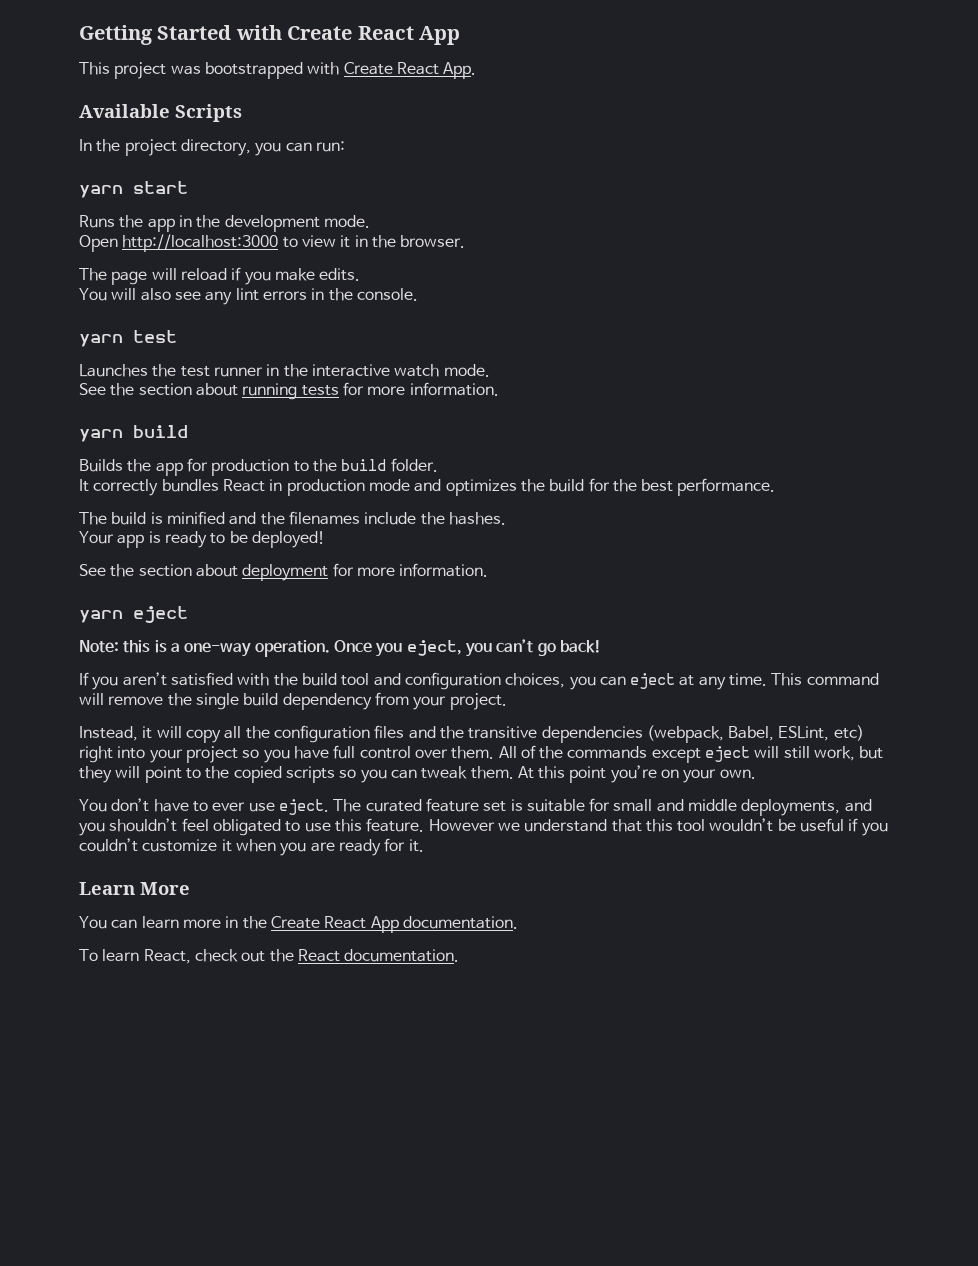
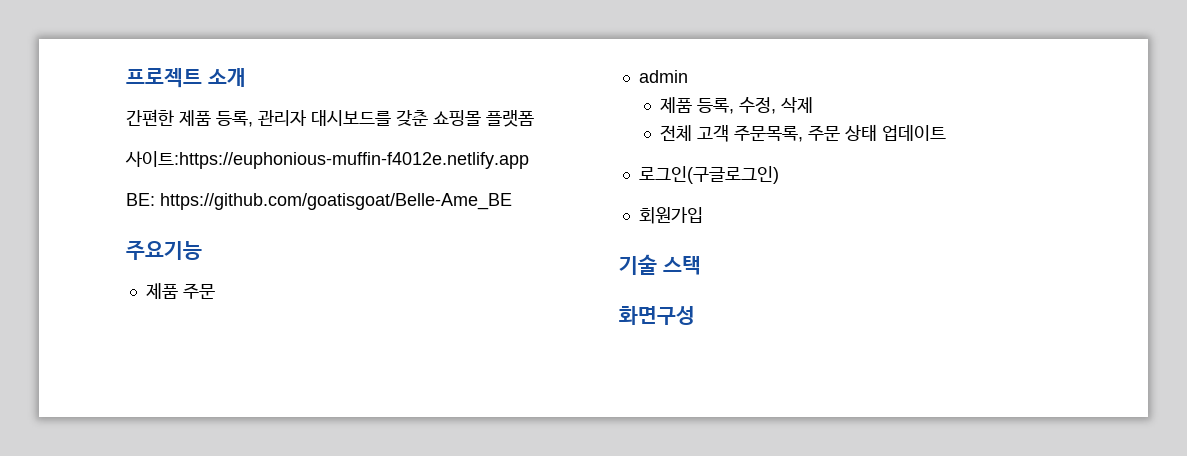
[79,25,460,45] [79,62,477,79] [79,104,242,122] [79,139,345,156] [79,181,188,198] [79,215,370,232] [79,234,466,252] [79,267,361,285] [79,288,418,305] [79,330,177,347] [79,364,490,377] [79,382,499,400] [79,425,188,442] [79,458,438,476] [79,478,776,496] [79,511,506,525] [79,531,325,548] [79,563,489,581] [79,606,188,623] [79,639,601,657] [79,672,879,690] [79,692,507,710] [79,725,864,743] [79,745,884,763] [79,765,756,783] [79,798,872,816] [79,818,888,836] [79,838,424,856] [79,882,190,895] [79,916,518,933] [79,949,460,964] Getting Started with Create React App // This project was bootstrapped with Create React App. // Available Scripts // In the project directory, you can run: // yarn start // Runs the app in the development mode. // Open http://localhost:3000 to view it in the browser. // The page will reload if you make edits. // You will also see any lint errors in the console. // yarn test // Launches the test runner in the interactive watch mode. // See the section about running tests for more information. // yarn build // Builds the app for production to the build folder. // It correctly bundles React in production mode and optimizes the build for the best performance. // The build is minified and the filenames include the hashes. // Your app is ready to be deployed! // See the section about deployment for more information. // yarn eject // Note: this is a one-way operation. Once you eject, you can’t go back! // If you aren’t satisfied with the build tool and configuration choices, you can eject at any time. This command will remove the single build dependency from your project. // Instead, it will copy all the configuration files and the transitive dependencies (webpack, Babel, ESLint, etc) right into your project so you have full control over them. All of the commands except eject will still work, but they will point to the copied scripts so you can tweak them. At this point you’re on your own. // You don’t have to ever use eject. The curated feature set is suitable for small and middle deployments, and you shouldn’t feel obligated to use this feature. However we understand that this tool wouldn’t be useful if you couldn’t customize it when you are ready for it. // Learn More // You can learn more in the Create React App documentation. // To learn React, check out the React documentation. -> [126,68,246,88] [126,109,534,127] [125,151,529,169] [126,193,512,210] [126,240,202,260] [145,283,215,299] [638,70,688,83] [659,97,813,114] [659,124,946,142] [638,166,779,184] [638,207,703,224] [619,254,701,275] [619,306,695,325] 프로젝트 소개 // 간편한 제품 등록, 관리자 대시보드를 갖춘 쇼핑몰 플랫폼 // 사이트:https://euphonious-muffin-f4012e.netlify.app // BE: https://github.com/goatisgoat/Belle-Ame_BE // 주요기능 // 제품 주문 // admin // 제품 등록, 수정, 삭제 // 전체 고객 주문목록, 주문 상태 업데이트 // 로그인(구글로그인) // 회원가입 // 기술 스택 // 화면구성

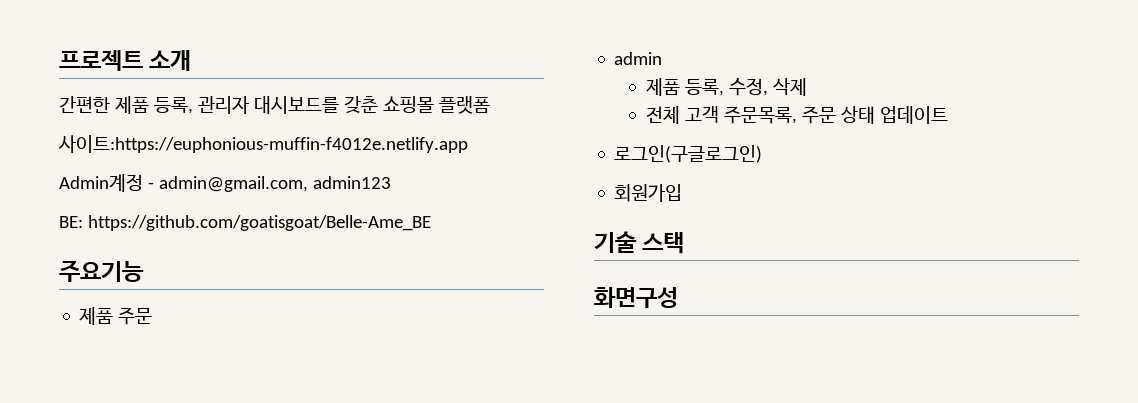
(529, 160) none -> [59,174,391,192] // Admin계정 - admin@gmail.com, admin123

